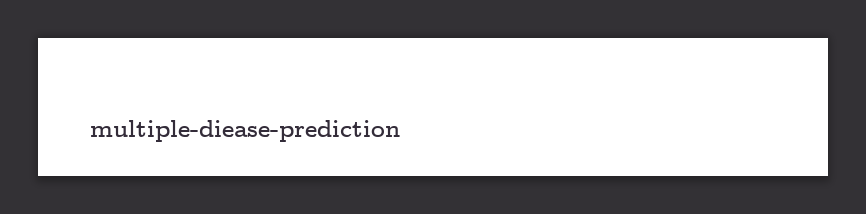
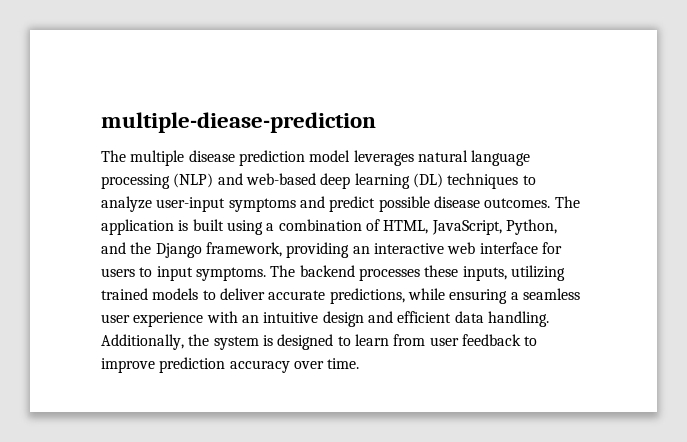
(400, 131) none -> [101,150,531,166] [101,173,536,189] [101,196,580,212] [101,219,557,235] [101,242,562,258] [101,265,565,281] [101,288,580,304] [101,311,549,327] [101,334,538,350] [101,357,360,373] // The multiple disease prediction model leverages natural language processing (NLP) and web-based deep learning (DL) techniques to analyze user-input symptoms and predict possible disease outcomes. The application is built using a combination of HTML, JavaScript, Python, and the Django framework, providing an interactive web interface for users to input symptoms. The backend processes these inputs, utilizing trained models to deliver accurate predictions, while ensuring a seamless user experience with an intuitive design and efficient data handling. Additionally, the system is designed to learn from user feedback to improve prediction accuracy over time.

